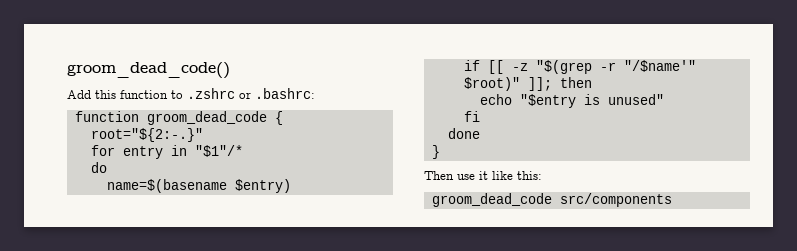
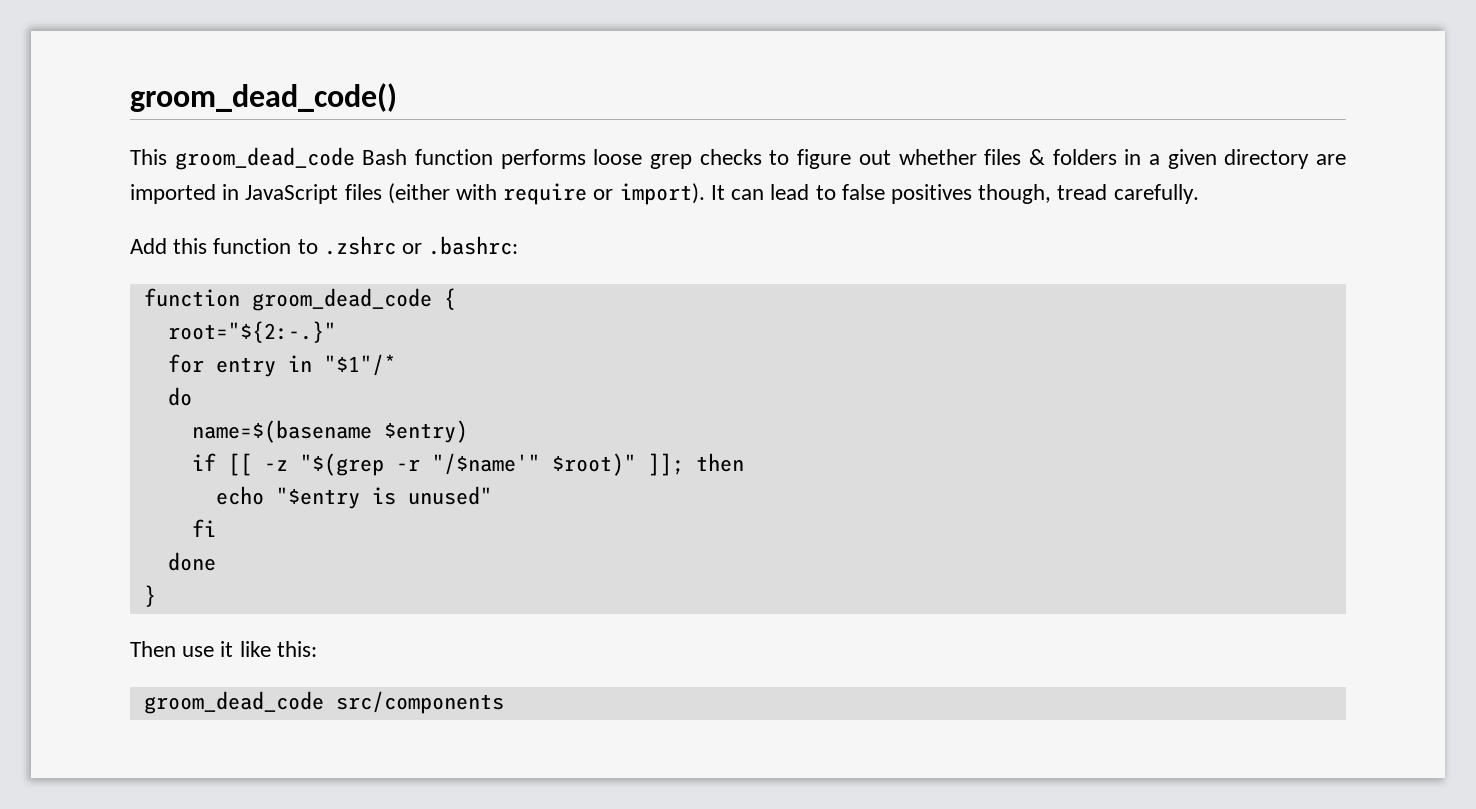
(230, 70) none -> [130,147,1347,170] [130,183,1199,205] // This groom_dead_code Bash function performs loose grep checks to figure out whether files & folders in a given directory are imported in JavaScript files (either with require or import). It can lead to false positives though, tread carefully.

